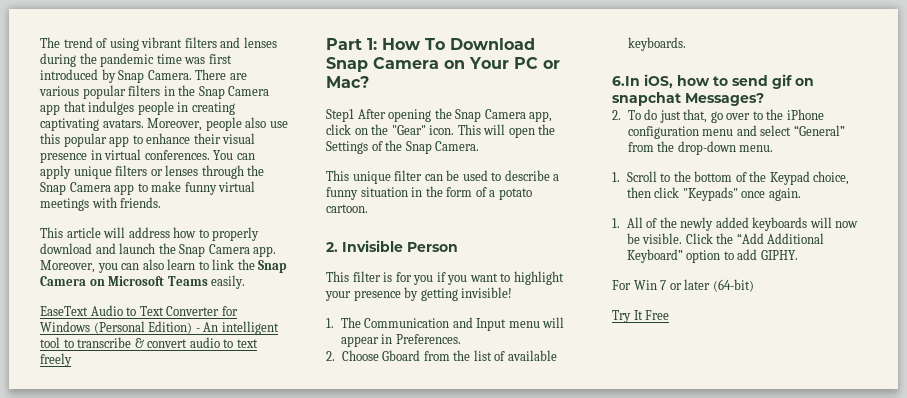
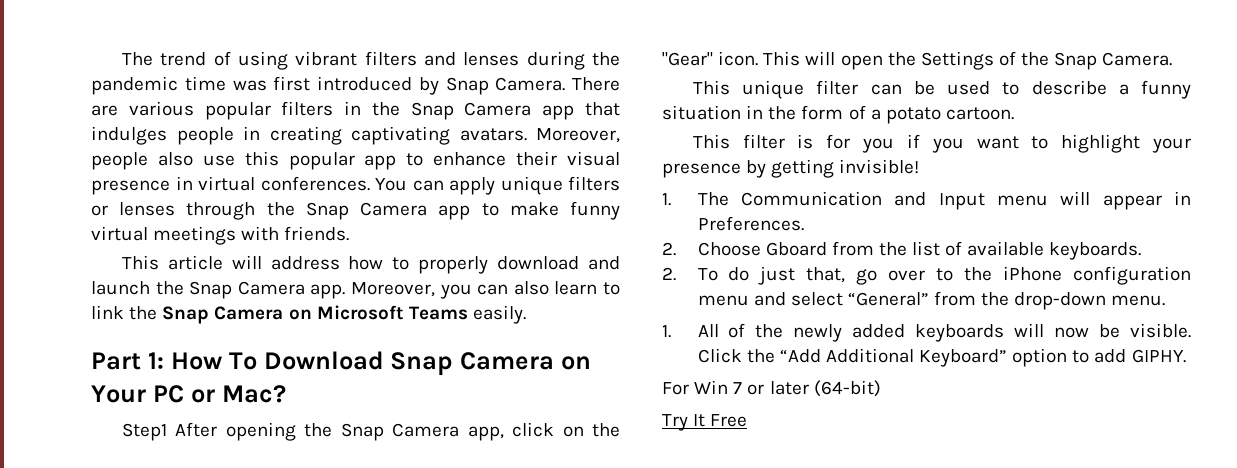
[40,305,238,316] [40,321,279,335] [40,337,258,348] [40,353,72,367] // EaseText Audio to Text Converter for Windows (Personal Edition) - An intelligent tool to transcribe & convert audio to text freely -> (526, 314) none
[326,240,458,252] // 2. Invisible Person -> (1014, 113) none
[612,74,814,89] [612,92,764,106] // 6.In iOS, how to send gif on snapchat Messages? -> (1142, 251) none
[612,171,850,185] [626,187,801,201] // 1. Scroll to the bottom of the Keypad choice, then click "Keypads" once again. -> (1166, 300) none

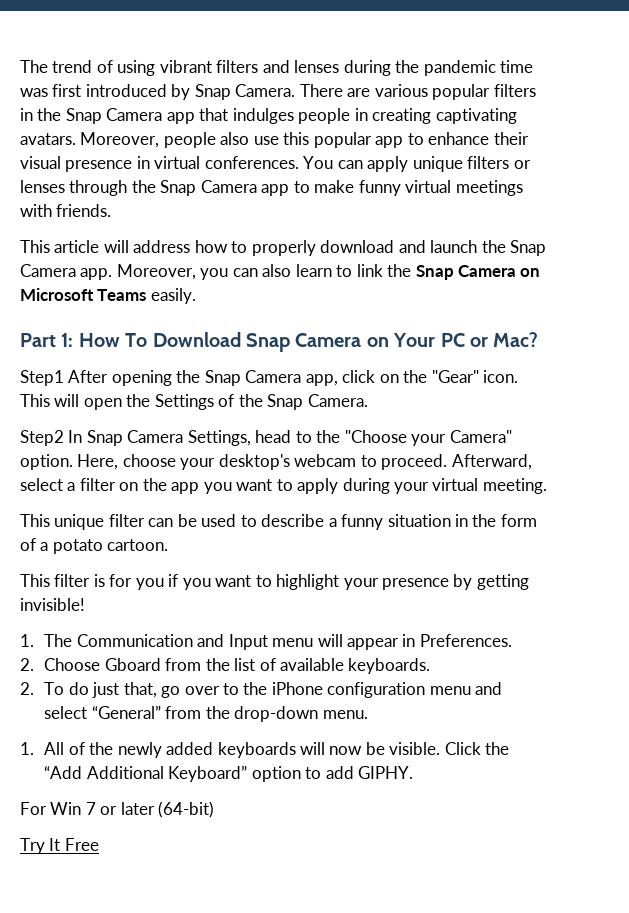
(1173, 59) none -> [20,430,512,446] [20,454,532,470] [20,478,547,494] // Step2 In Snap Camera Settings, head to the "Choose your Camera" option. Here, choose your desktop's webcam to proceed. Afterward, select a filter on the app you want to apply during your virtual meeting.

